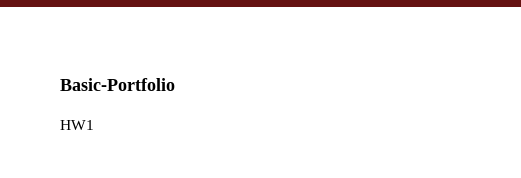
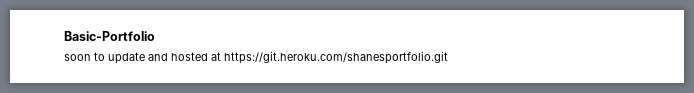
[60,120,94,130] HW1 -> [64,51,448,64] soon to update and hosted at https://git.heroku.com/shanesportfolio.git

